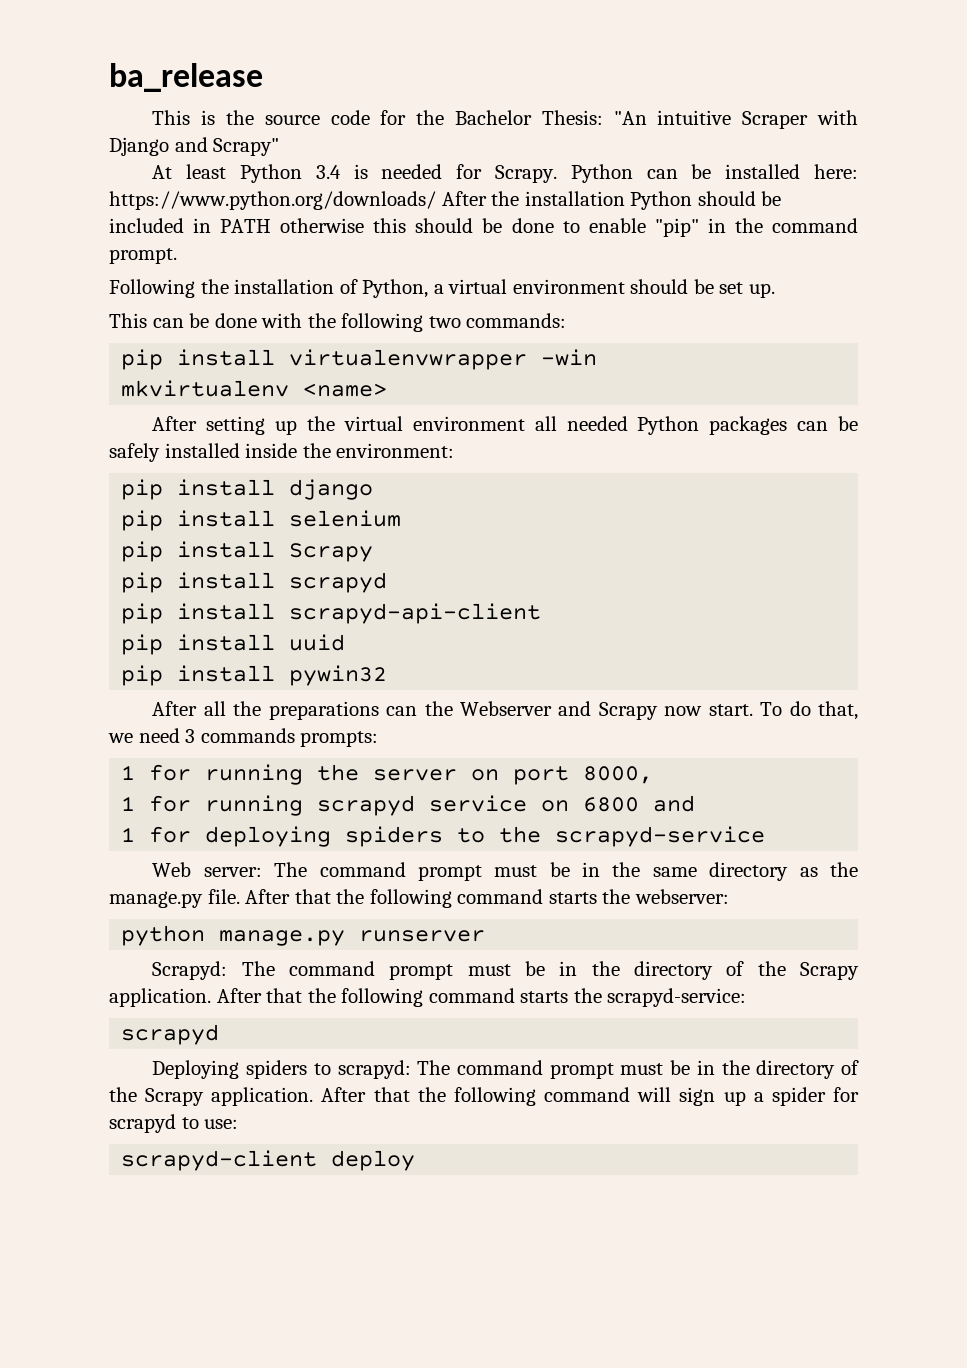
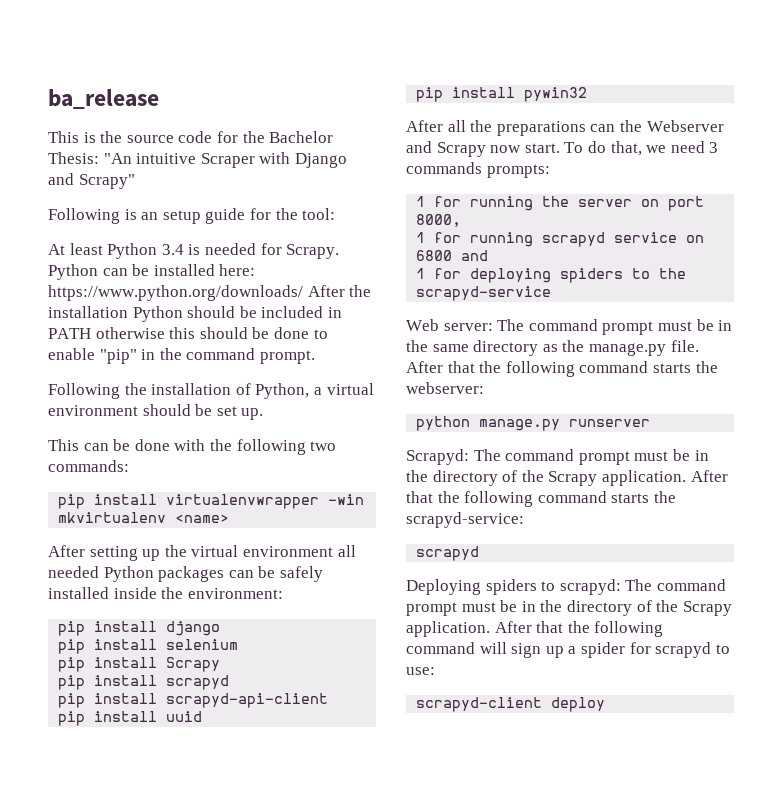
(280, 147) none -> [48,208,336,224] // Following is an setup guide for the tool:

